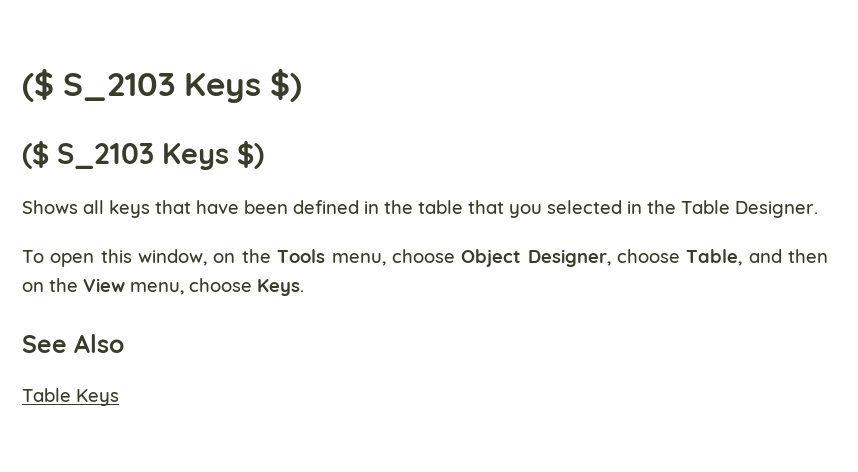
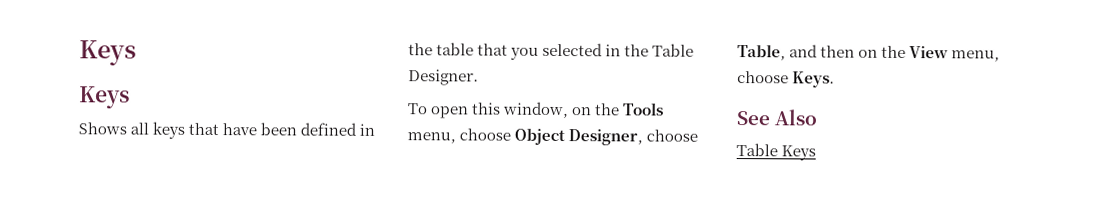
[22,69,303,103] [22,141,264,170] ($ S_2103 Keys $) // ($ S_2103 Keys $) -> [79,40,137,66] [79,86,130,109] Keys // Keys

